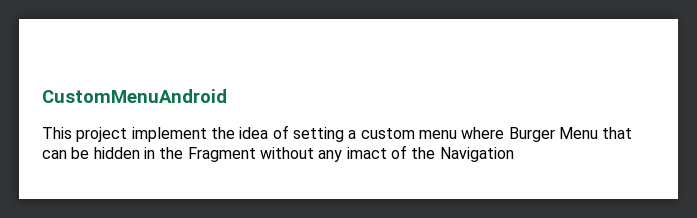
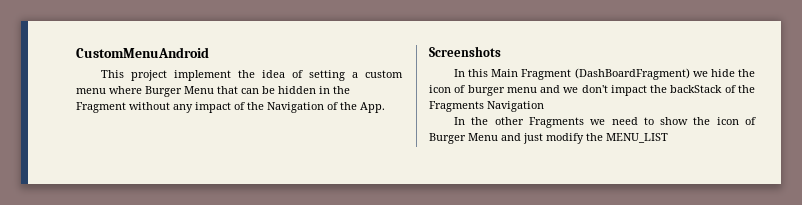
[346,147,387,159] imact -> [195,102,231,113] impact
(514, 154) none -> [327,102,385,113] [429,46,501,57] [454,68,755,80] [429,85,755,96] [429,101,544,112] [454,117,756,128] [429,133,668,144] of the App. // Screenshots // In this Main Fragment (DashBoardFragment) we hide the icon of burger menu and we don't impact the backStack of the Fragments Navigation // In the other Fragments we need to show the icon of Burger Menu and just modify the MENU_LIST

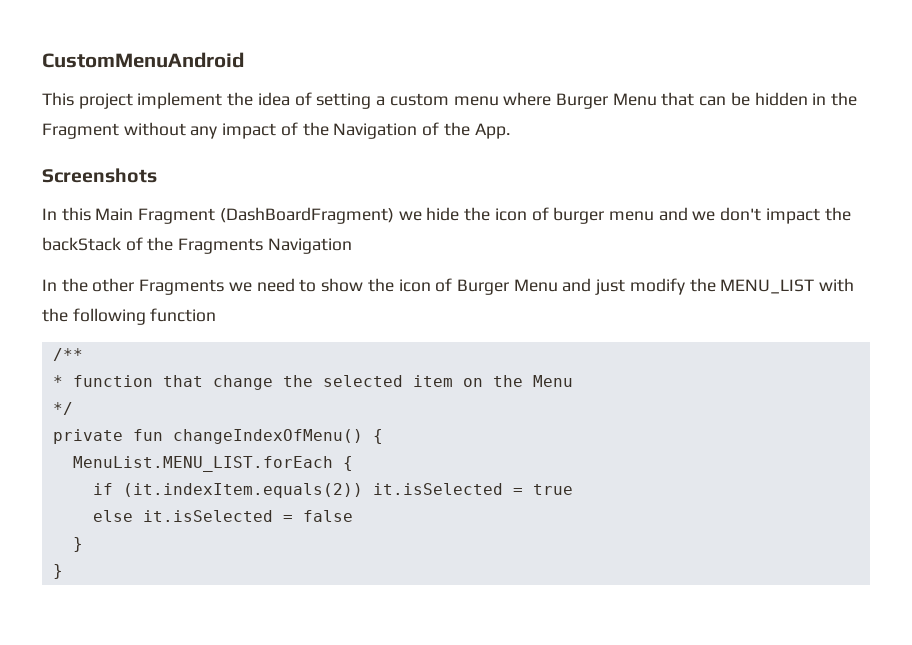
(668, 138) none -> [819,278,855,292] [42,308,217,325] [52,348,83,361] [52,375,573,390] [52,402,73,415] [52,429,383,444] [72,456,353,472] [92,483,573,498] [92,510,353,522] [72,537,83,552] [52,564,63,579] with the following function // /** // * function that change the selected item on the Menu // */ // private fun changeIndexOfMenu() { // MenuList.MENU_LIST.forEach { // if (it.indexItem.equals(2)) it.isSelected = true // else it.isSelected = false // } // }

